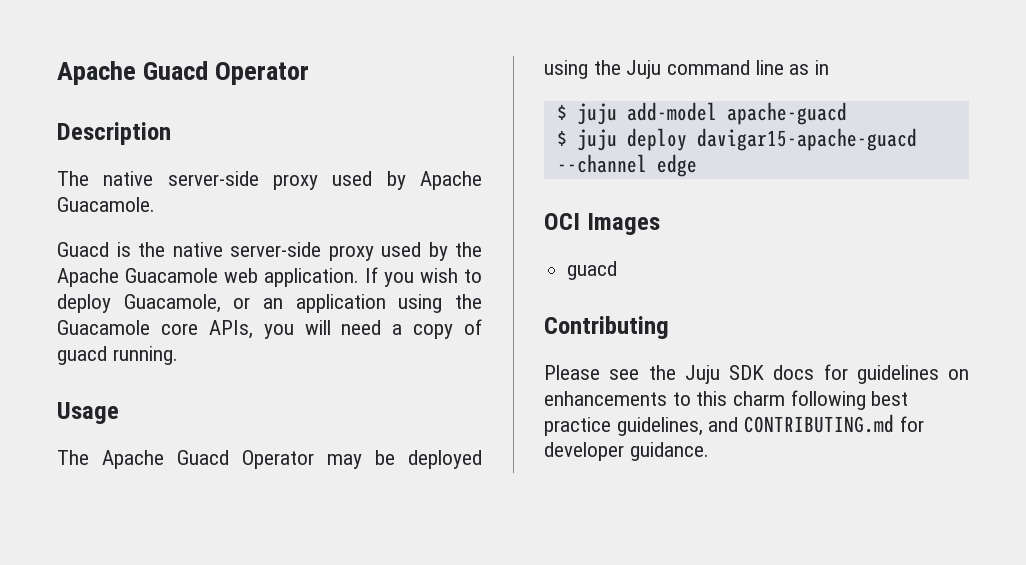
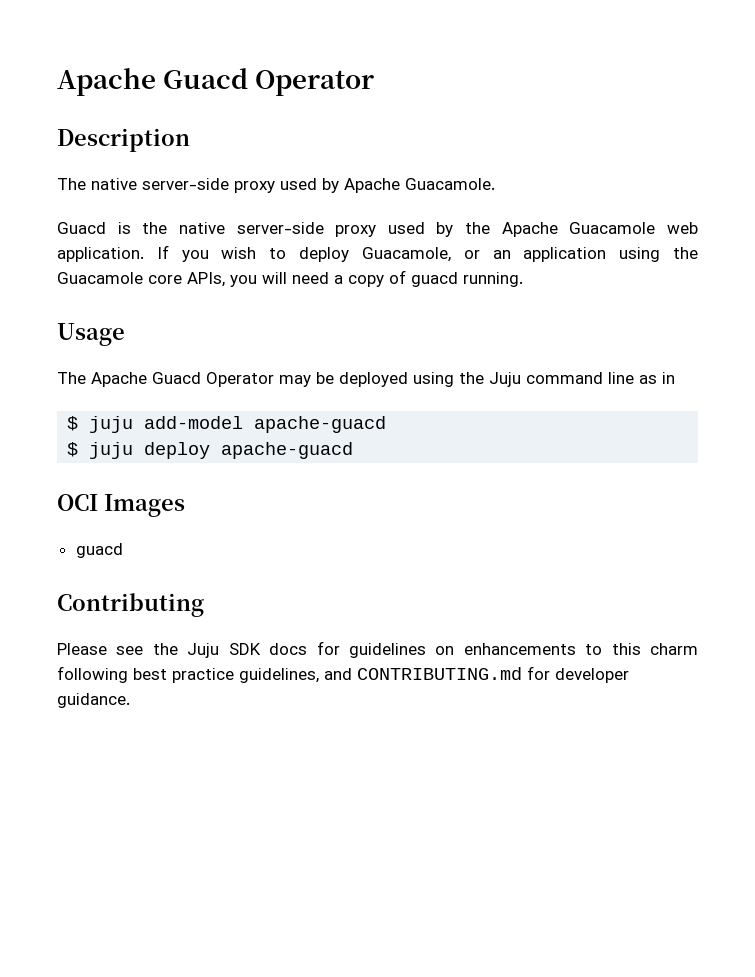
[696,128,917,151] [556,154,697,177] davigar15-apache-guacd --channel edge -> [221,442,354,459] apache-guacd

